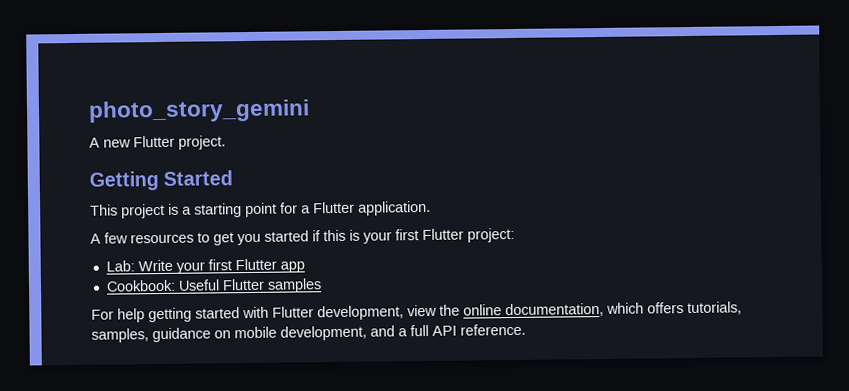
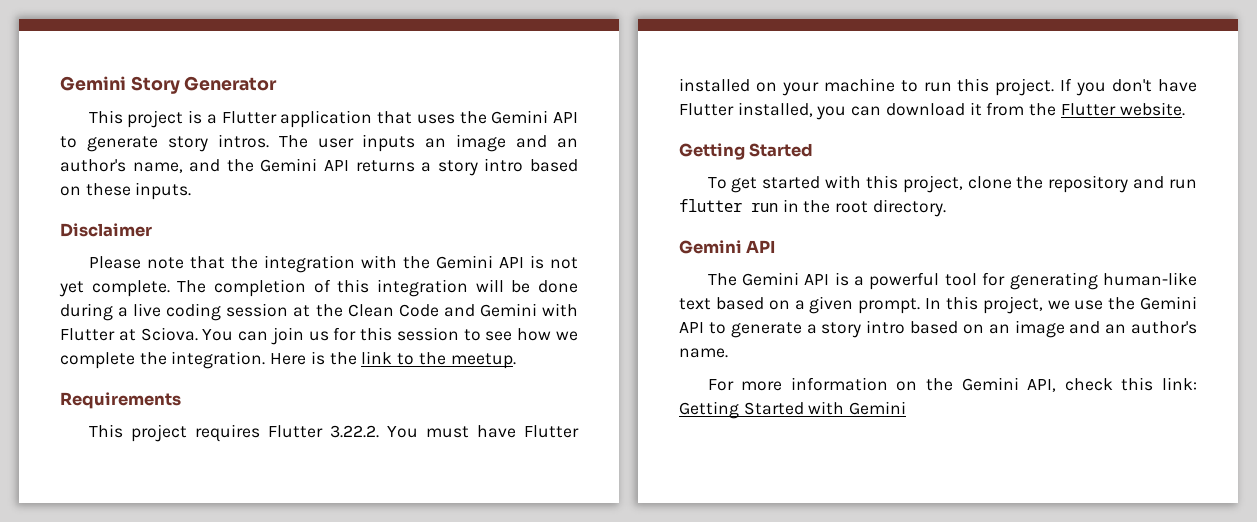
[88,99,310,123] [89,135,226,150] [89,170,234,191] [90,200,431,219] [90,227,515,246] [105,258,305,274] [105,278,322,293] [91,301,742,323] [91,323,526,343] photo_story_gemini // A new Flutter project. // Getting Started // This project is a starting point for a Flutter application. // A few resources to get you started if this is your first Flutter project: // Lab: Write your first Flutter app // Cookbook: Useful Flutter samples // For help getting started with Flutter development, view the online documentation, which offers tutorials, samples, guidance on mobile development, and a full API reference. -> [60,76,278,94] [88,110,578,128] [60,134,578,152] [60,158,579,176] [60,182,192,200] [60,223,152,237] [88,255,578,273] [59,279,578,297] [60,303,578,321] [60,327,578,345] [60,351,516,369] [60,392,181,409] [88,424,579,442] [679,78,1197,96] [679,102,1185,120] [679,143,814,160] [707,175,1197,193] [679,199,946,217] [679,240,776,254] [707,272,1197,290] [679,296,1197,314] [679,320,1197,338] [679,348,728,358] [707,377,1197,392] [679,401,907,419] Gemini Story Generator // This project is a Flutter application that uses the Gemini API to generate story intros. The user inputs an image and an author's name, and the Gemini API returns a story intro based on these inputs. // Disclaimer // Please note that the integration with the Gemini API is not yet complete. The completion of this integration will be done during a live coding session at the Clean Code and Gemini with Flutter at Sciova. You can join us for this session to see how we complete the integration. Here is the link to the meetup. // Requirements // This project requires Flutter 3.22.2. You must have Flutter installed on your machine to run this project. If you don't have Flutter installed, you can download it from the Flutter website. // Getting Started // To get started with this project, clone the repository and run flutter run in the root directory. // Gemini API // The Gemini API is a powerful tool for generating human-like text based on a given prompt. In this project, we use the Gemini API to generate a story intro based on an image and an author's name. // For more information on the Gemini API, check this link: Getting Started with Gemini

